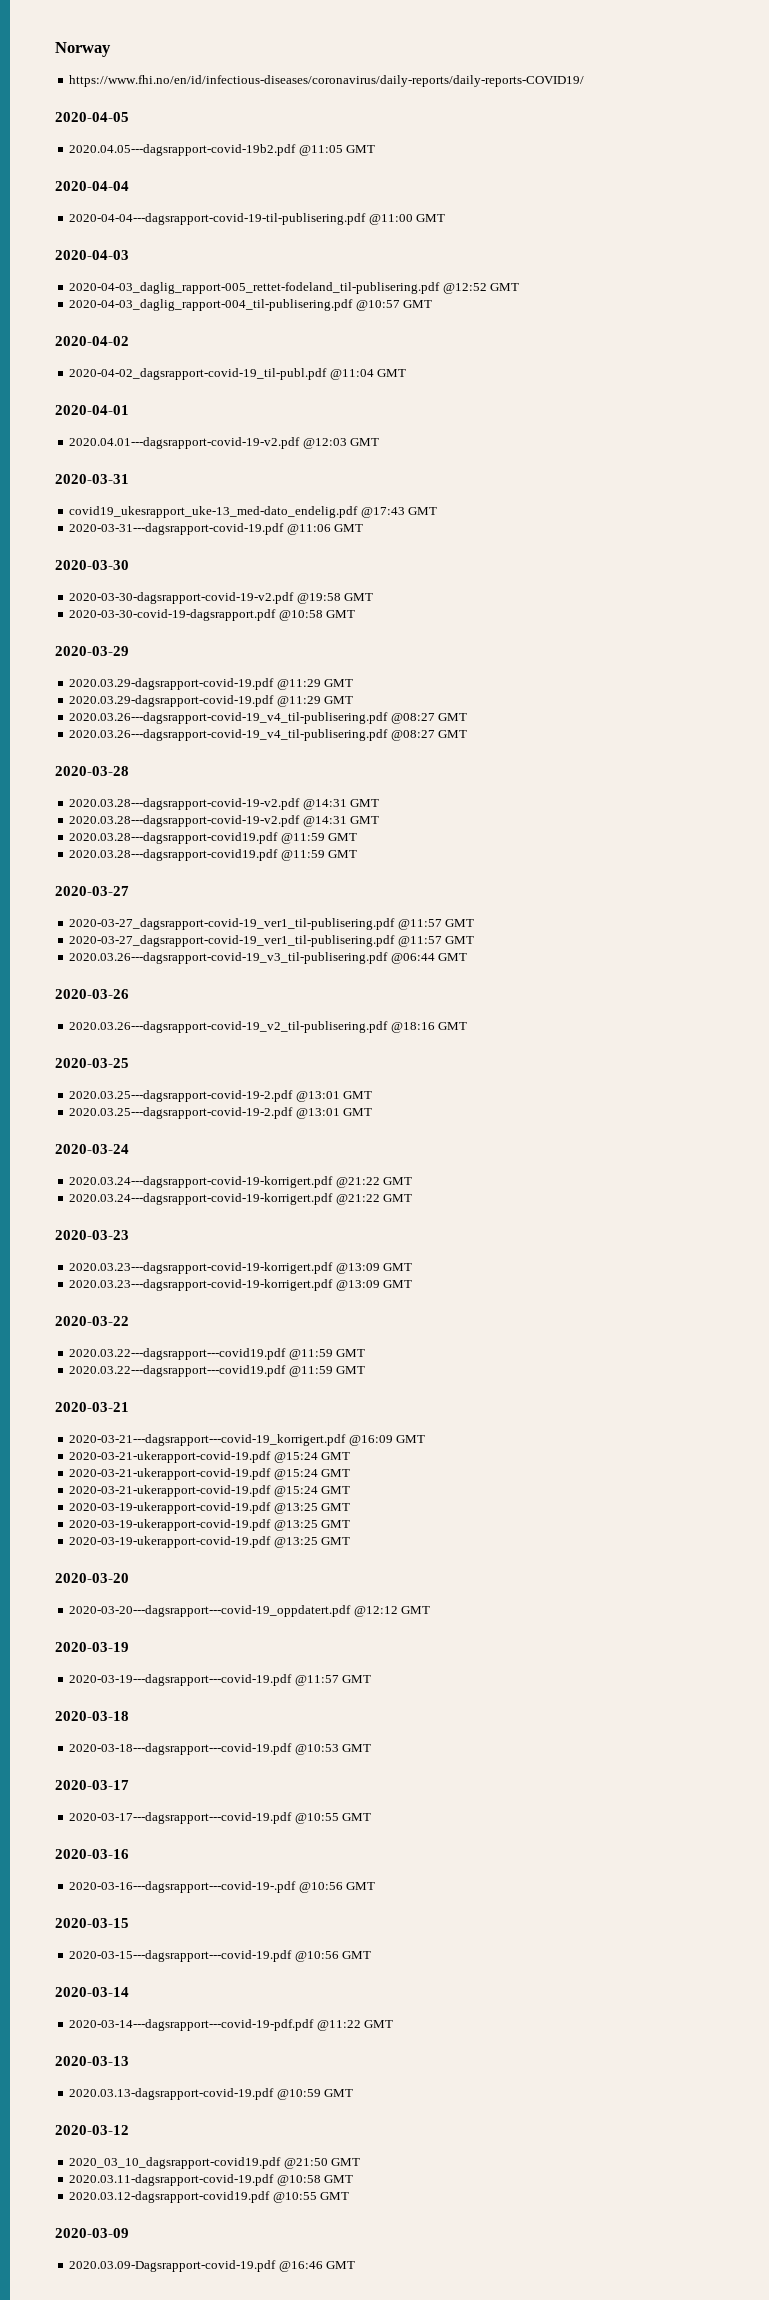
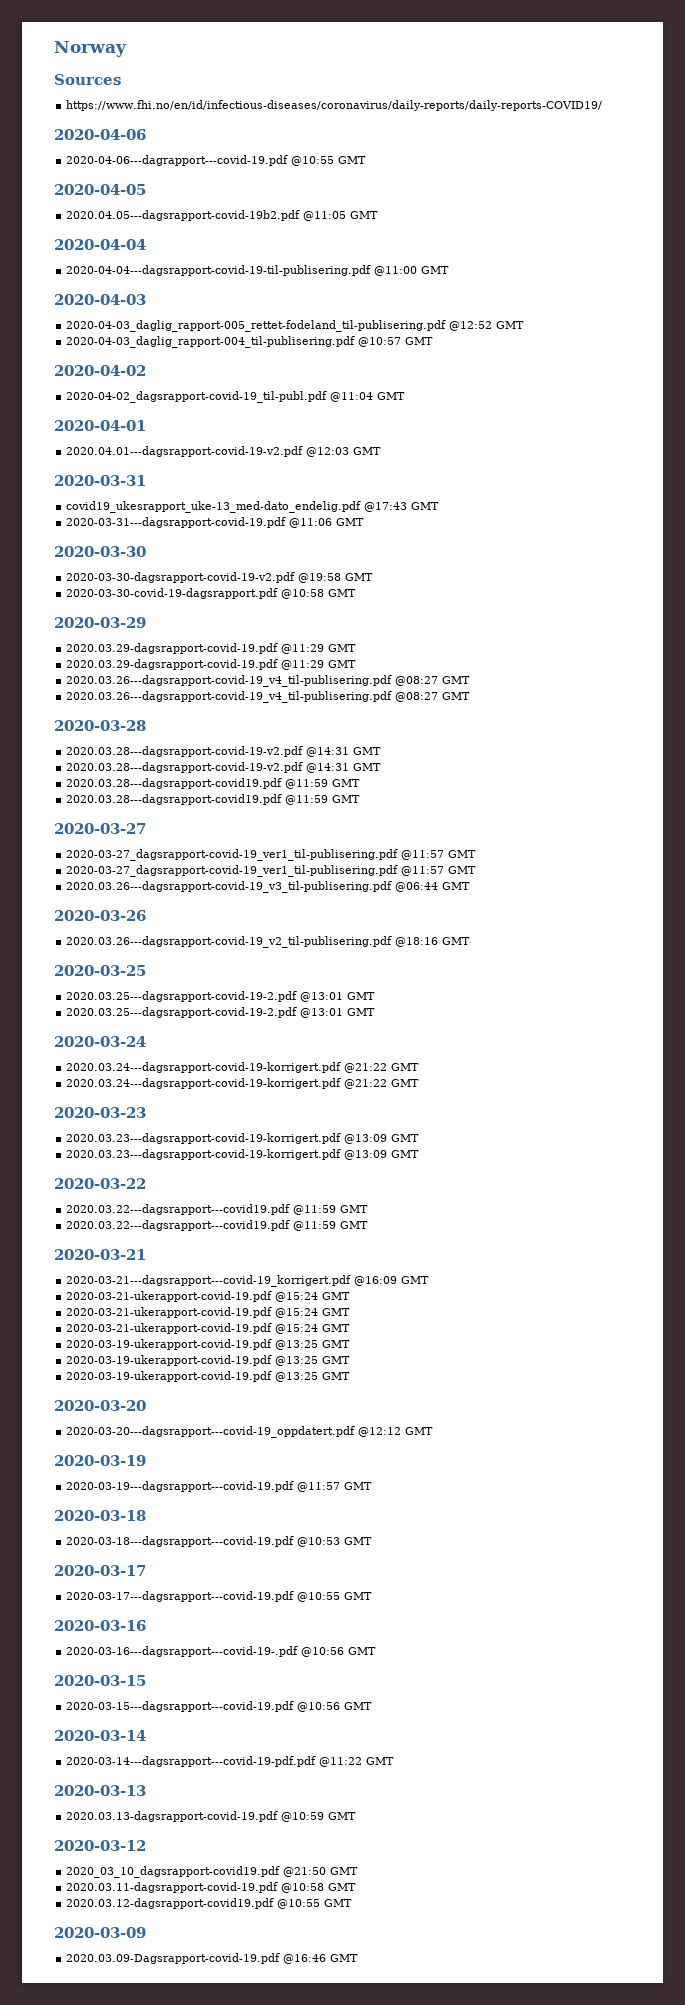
(111, 49) none -> [54,74,121,85] // Sources
(585, 81) none -> [54,129,146,140] [66,155,367,166] // 2020-04-06 // 2020-04-06---dagrapport---covid-19.pdf @10:55 GMT

